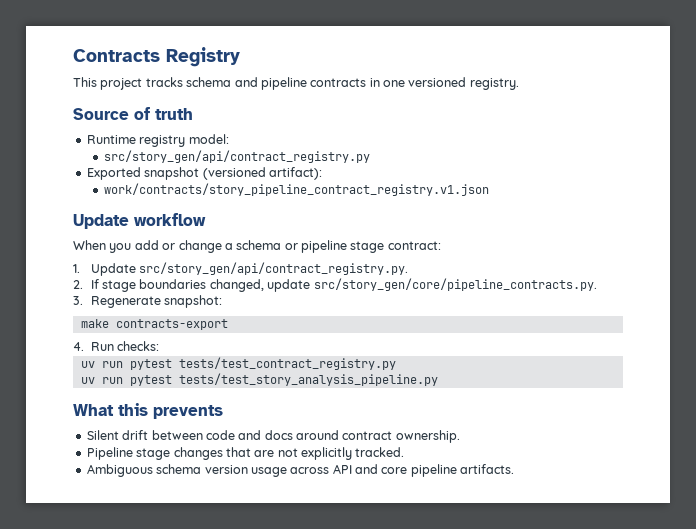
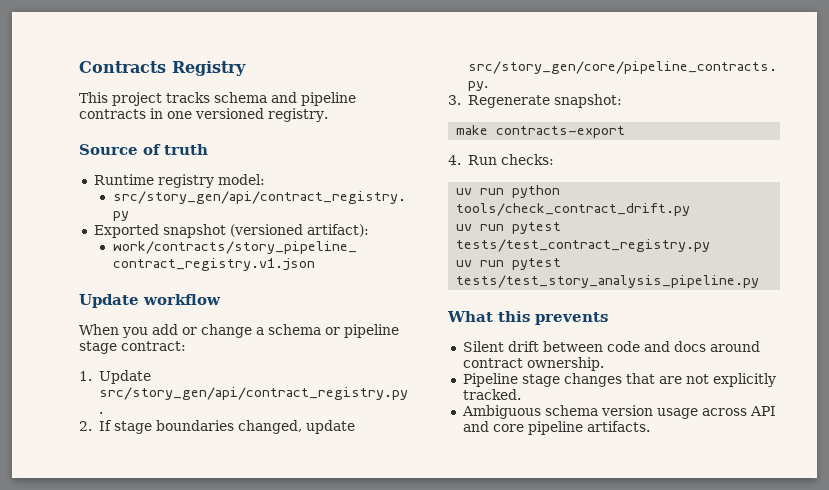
(160, 346) none -> [456,185,561,198] [456,203,691,216] // uv run python tools/check_contract_drift.py

